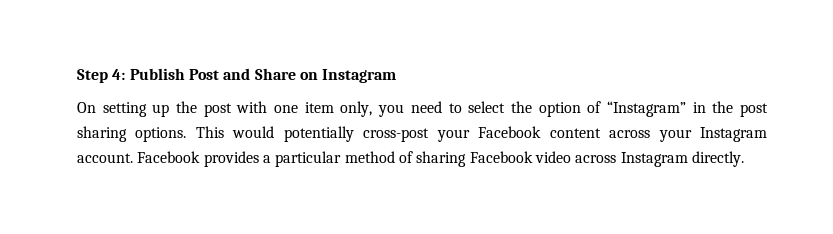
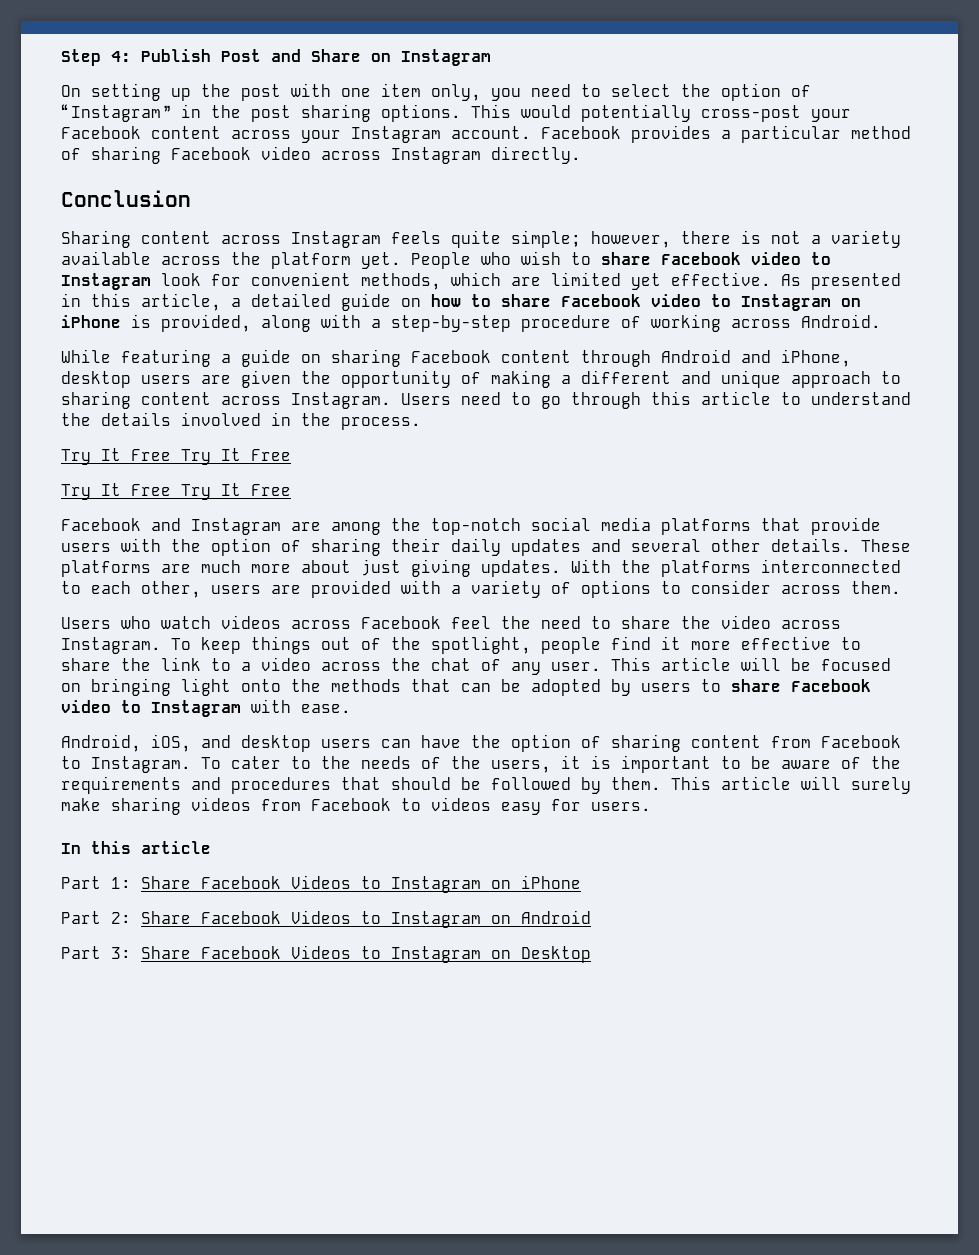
(744, 159) none -> [61,190,191,207] [61,230,901,248] [61,251,831,269] [61,272,901,290] [61,293,861,311] [61,314,881,332] [61,349,851,367] [61,370,901,388] [61,391,911,409] [61,412,421,430] [61,448,291,465] [61,483,291,500] [61,517,881,535] [61,538,911,556] [61,559,901,577] [61,580,901,598] [61,615,841,629] [61,636,861,654] [61,657,891,675] [61,678,871,696] [61,699,351,717] [61,734,901,752] [61,755,901,773] [61,776,911,794] [61,797,651,815] [61,841,211,854] [61,875,581,893] [61,910,591,928] [61,945,591,963] // Conclusion // Sharing content across Instagram feels quite simple; however, there is not a variety available across the platform yet. People who wish to share Facebook video to Instagram look for convenient methods, which are limited yet effective. As presented in this article, a detailed guide on how to share Facebook video to Instagram on iPhone is provided, along with a step-by-step procedure of working across Android. // While featuring a guide on sharing Facebook content through Android and iPhone, desktop users are given the opportunity of making a different and unique approach to sharing content across Instagram. Users need to go through this article to understand the details involved in the process. // Try It Free Try It Free // Try It Free Try It Free // Facebook and Instagram are among the top-notch social media platforms that provide users with the option of sharing their daily updates and several other details. These platforms are much more about just giving updates. With the platforms interconnected to each other, users are provided with a variety of options to consider across them. // Users who watch videos across Facebook feel the need to share the video across Instagram. To keep things out of the spotlight, people find it more effective to share the link to a video across the chat of any user. This article will be focused on bringing light onto the methods that can be adopted by users to share Facebook video to Instagram with ease. // Android, iOS, and desktop users can have the option of sharing content from Facebook to Instagram. To cater to the needs of the users, it is important to be aware of the requirements and procedures that should be followed by them. This article will surely make sharing videos from Facebook to videos easy for users. // In this article // Part 1: Share Facebook Videos to Instagram on iPhone // Part 2: Share Facebook Videos to Instagram on Android // Part 3: Share Facebook Videos to Instagram on Desktop

